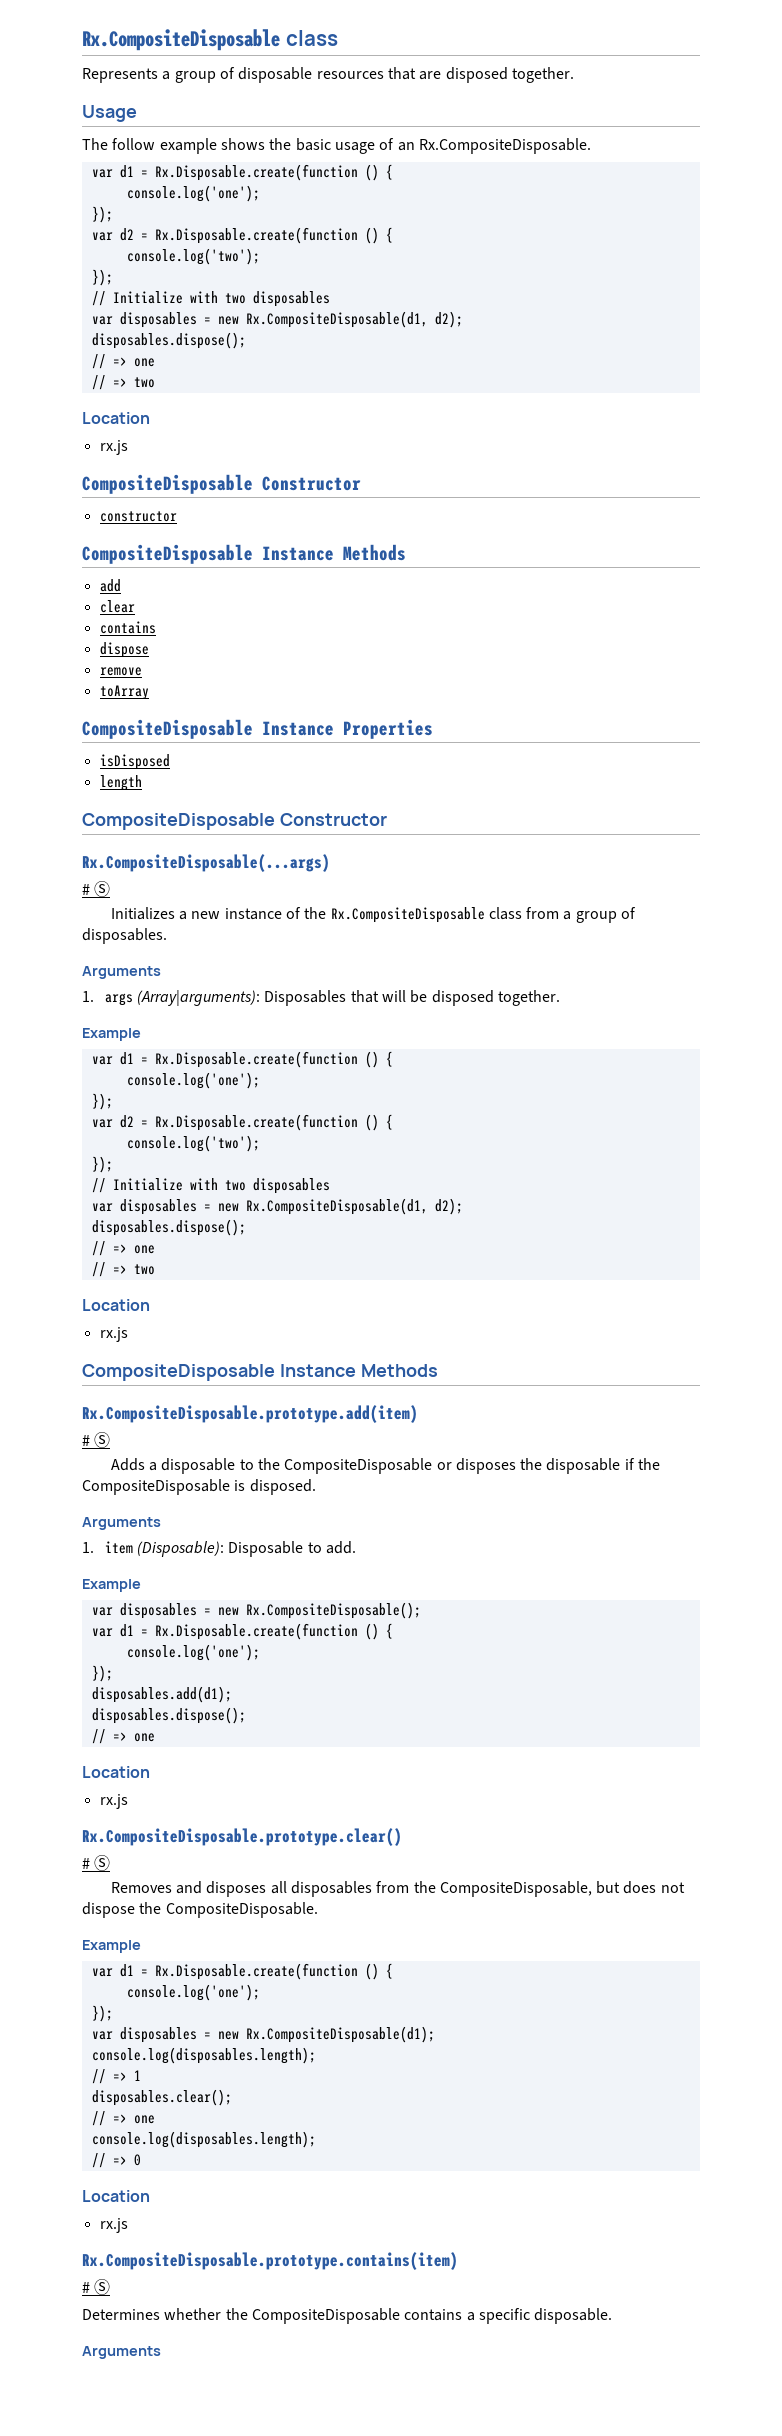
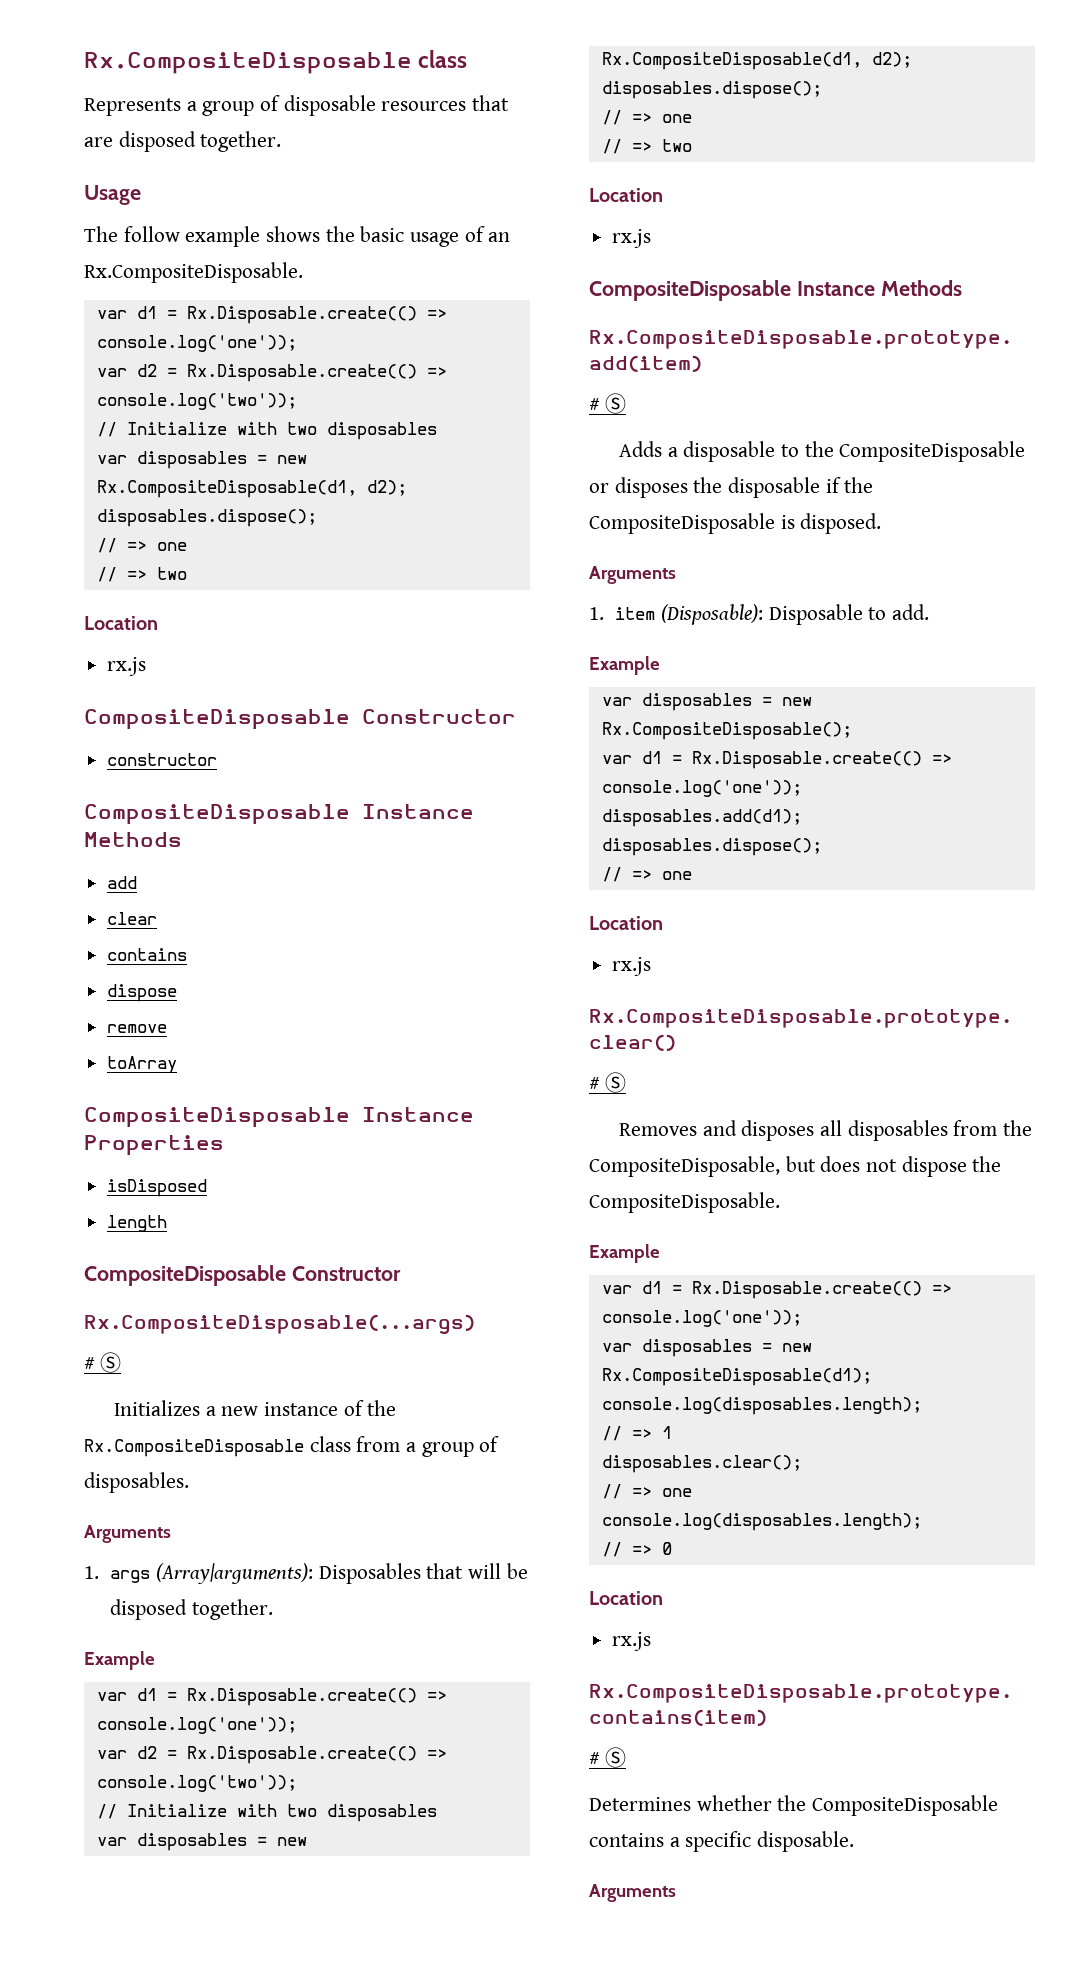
[154,164,393,181] [126,185,260,202] [91,206,113,223] [91,227,393,244] [126,248,260,265] [91,269,113,286] Rx.Disposable.create(function () { // console.log('one'); // }); // var d2 = Rx.Disposable.create(function () { // console.log('two'); // }); -> [186,306,447,324] [96,335,297,352] [96,364,447,382] [96,393,297,410] Rx.Disposable.create(() => console.log('one')); // var d2 = Rx.Disposable.create(() => console.log('two'));
[154,1051,393,1068] [126,1072,260,1089] [91,1093,113,1110] [91,1114,393,1131] [126,1135,260,1152] [91,1156,113,1173] Rx.Disposable.create(function () { // console.log('one'); // }); // var d2 = Rx.Disposable.create(function () { // console.log('two'); // }); -> [186,1688,447,1706] [96,1717,297,1734] [96,1746,447,1764] [96,1775,297,1792] Rx.Disposable.create(() => console.log('one')); // var d2 = Rx.Disposable.create(() => console.log('two'));
[154,1623,393,1640] [126,1644,260,1661] [91,1665,113,1682] Rx.Disposable.create(function () { // console.log('one'); // }); -> [691,751,952,769] [601,780,802,797] Rx.Disposable.create(() => console.log('one'));
[154,1963,393,1980] [126,1984,260,2001] [91,2005,113,2022] Rx.Disposable.create(function () { // console.log('one'); // }); -> [691,1281,952,1299] [601,1310,802,1327] Rx.Disposable.create(() => console.log('one'));

